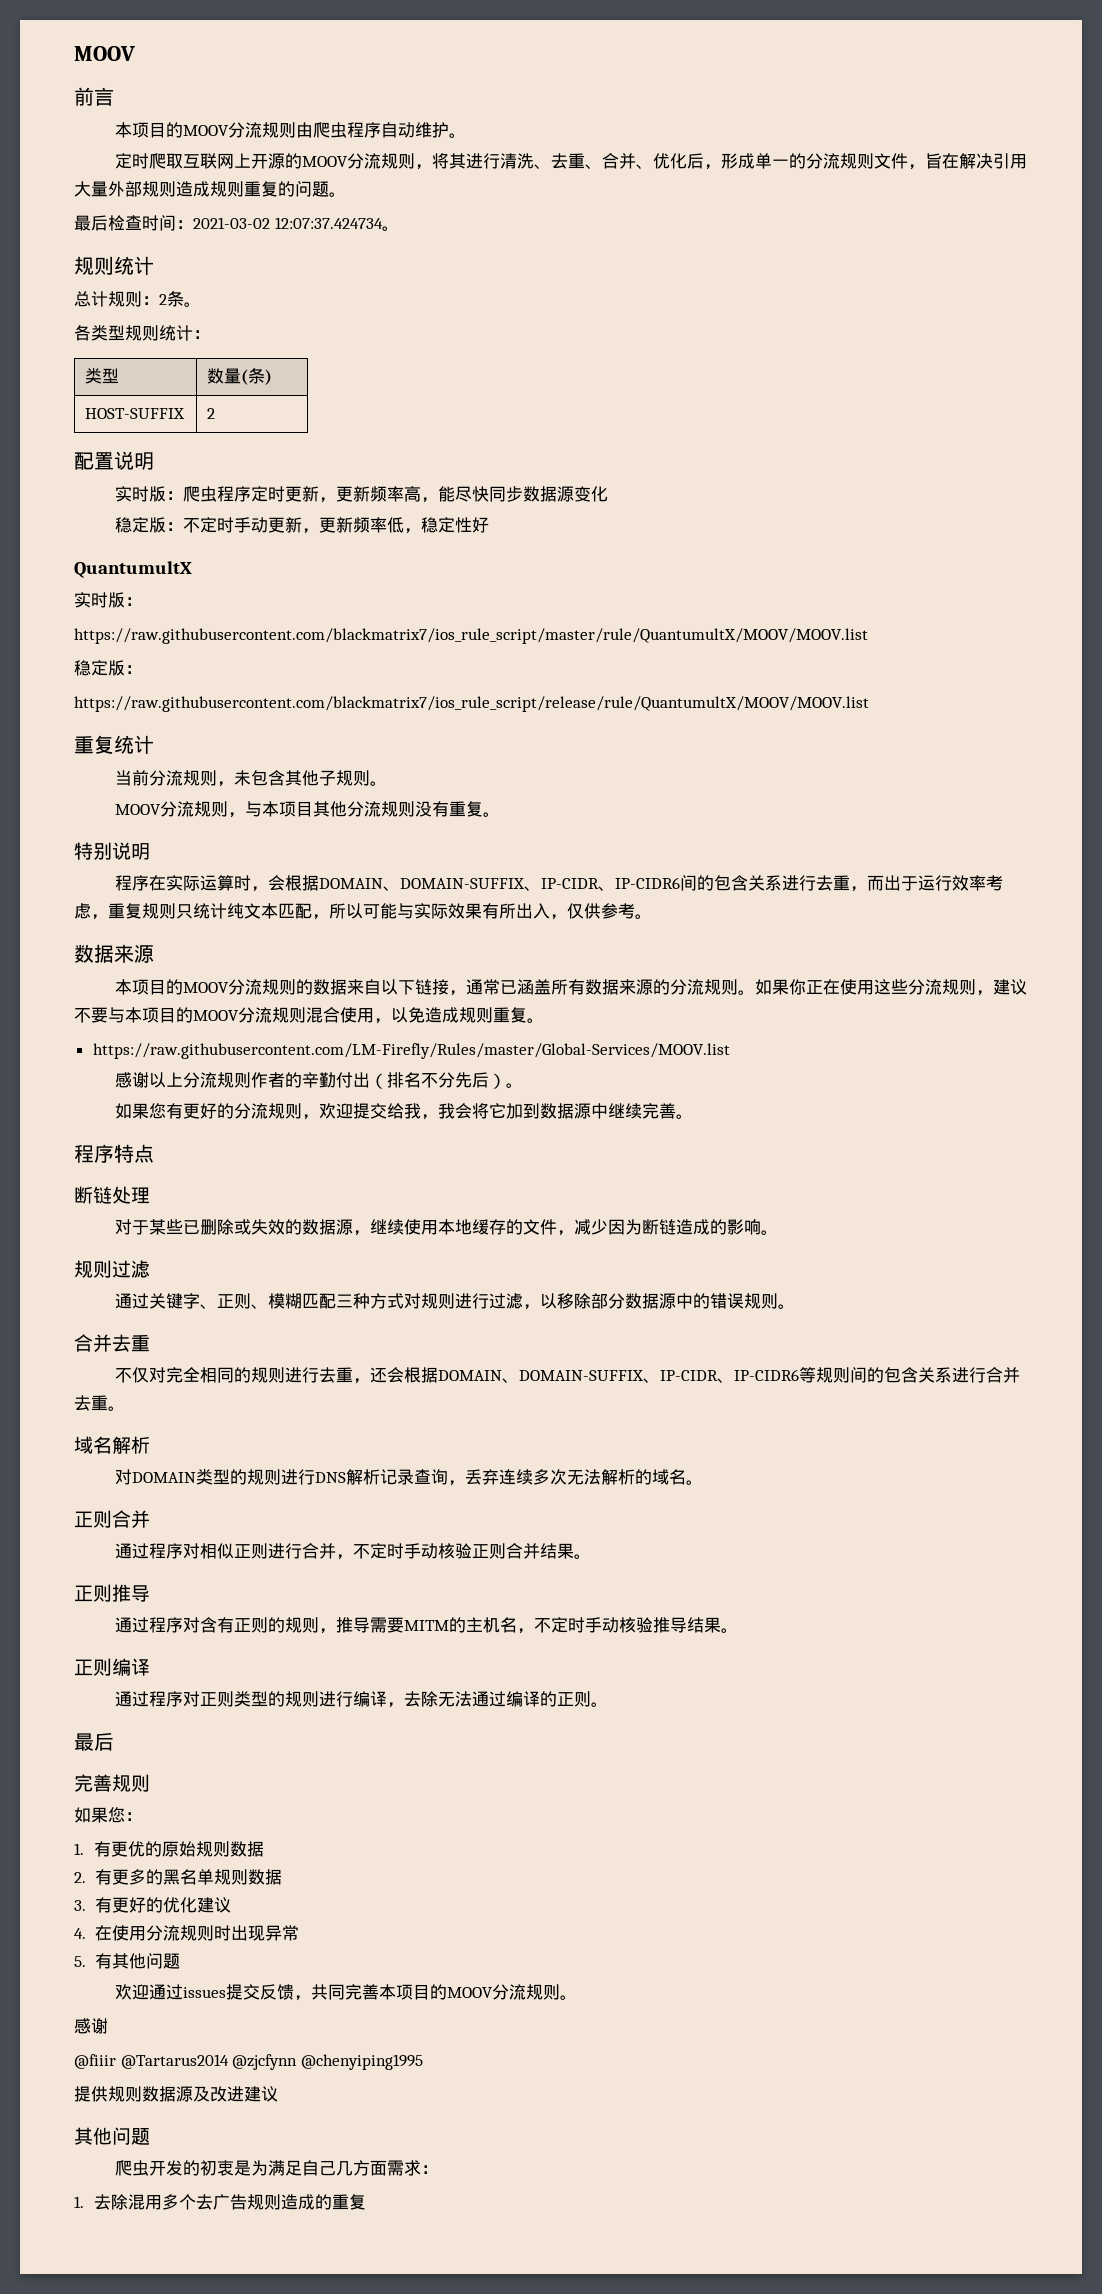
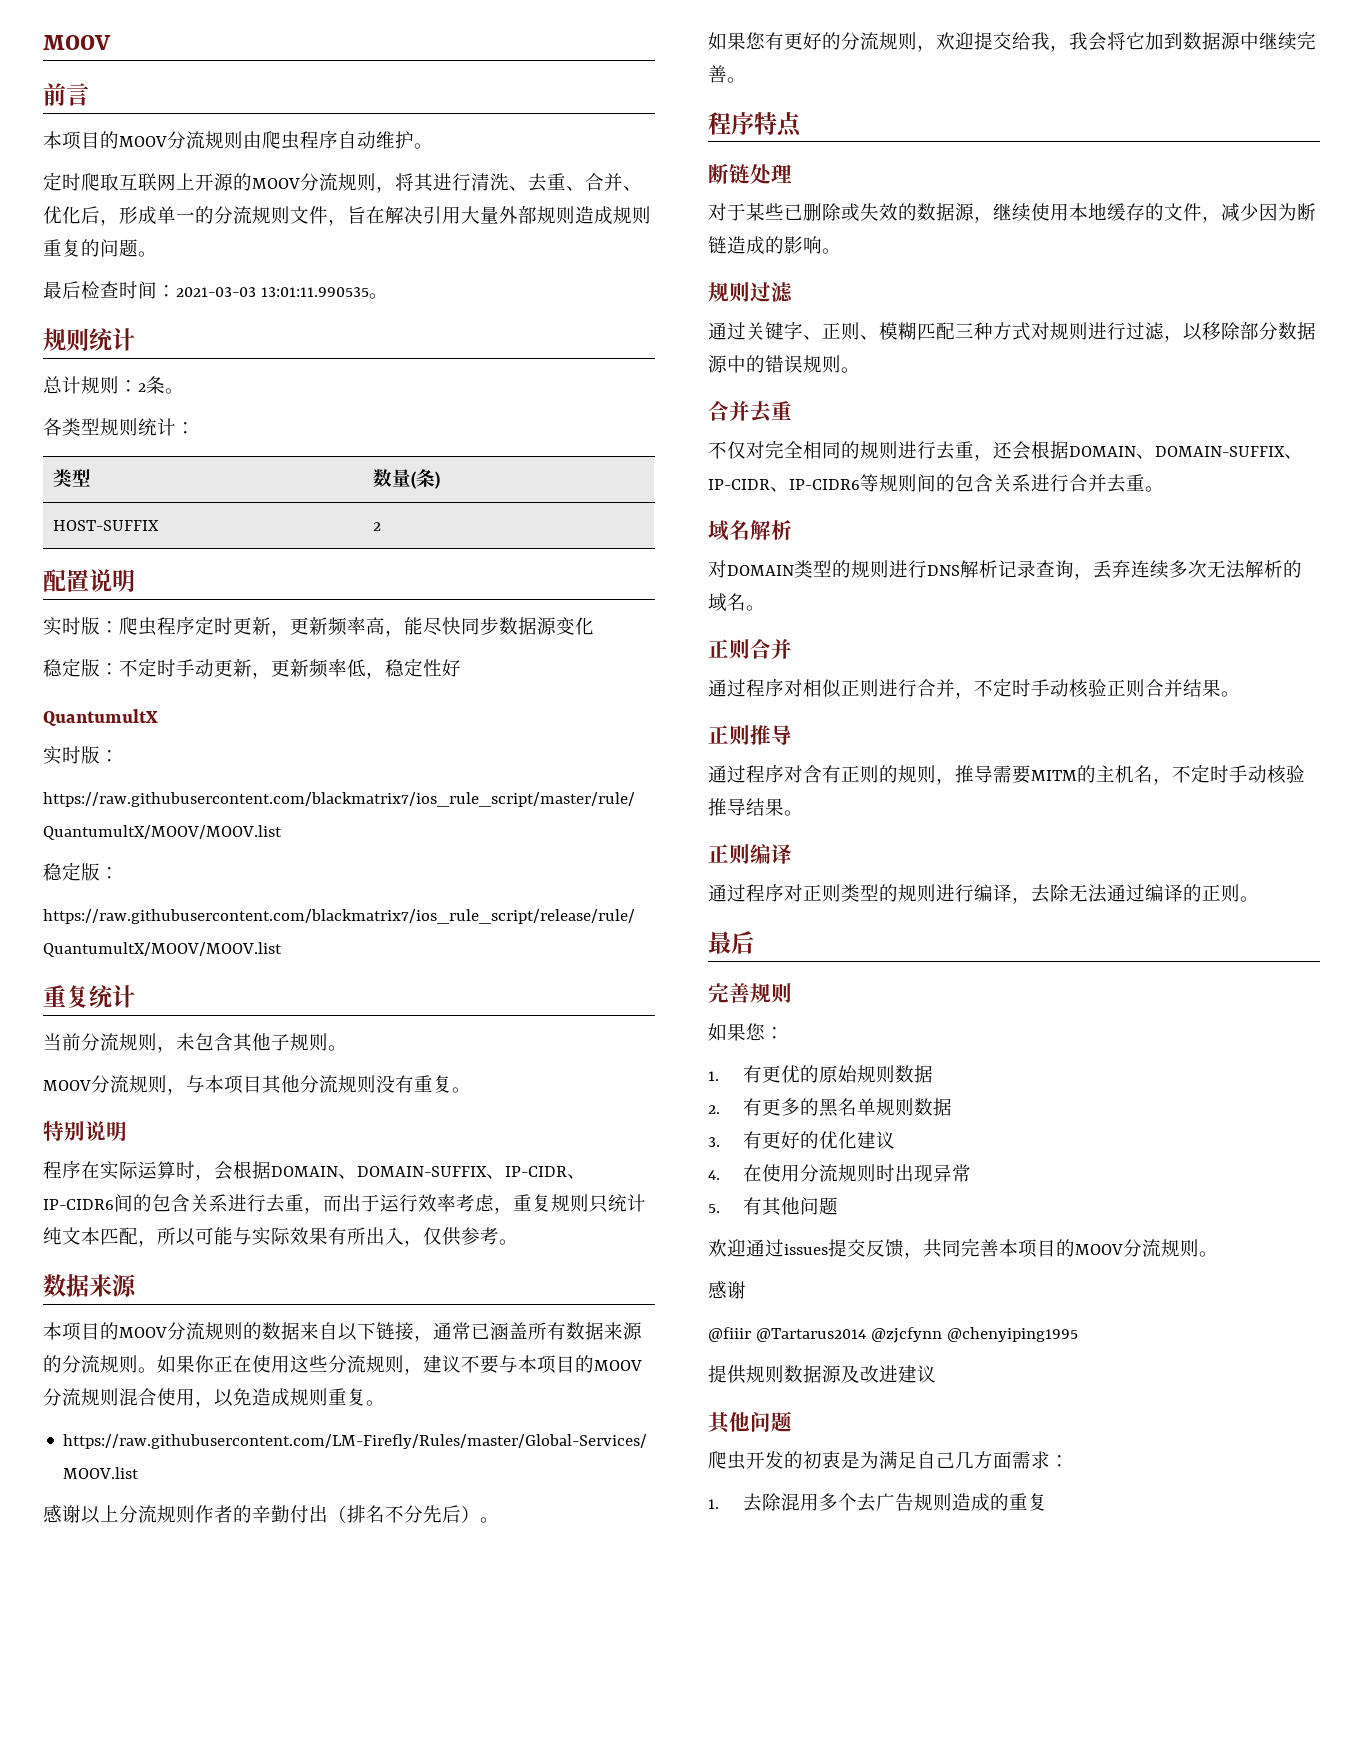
[193,217,383,229] 2021-03-02 12:07:37.424734 -> [176,287,369,297] 2021-03-03 13:01:11.990535

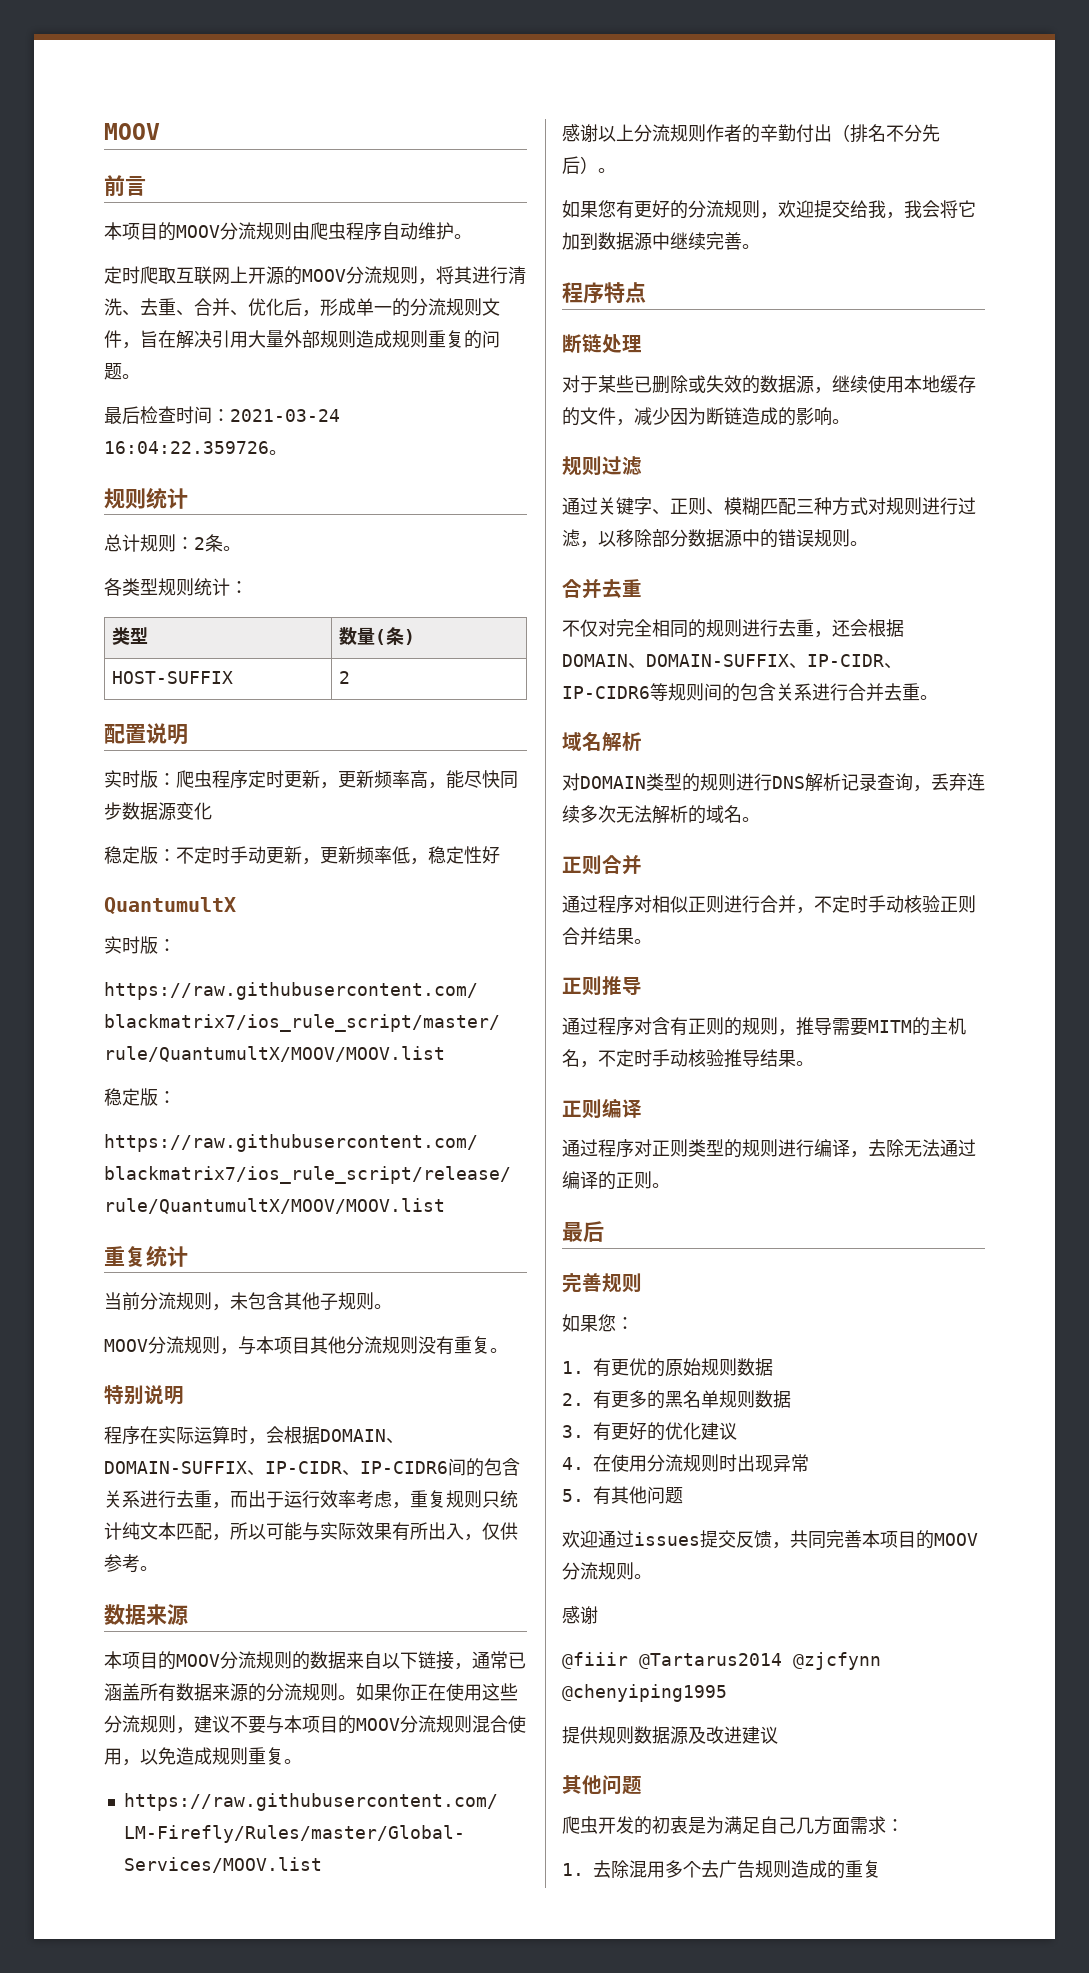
[176,287,369,297] 2021-03-03 13:01:11.990535 -> [230,409,340,422] [104,441,269,454] 2021-03-24 16:04:22.359726

